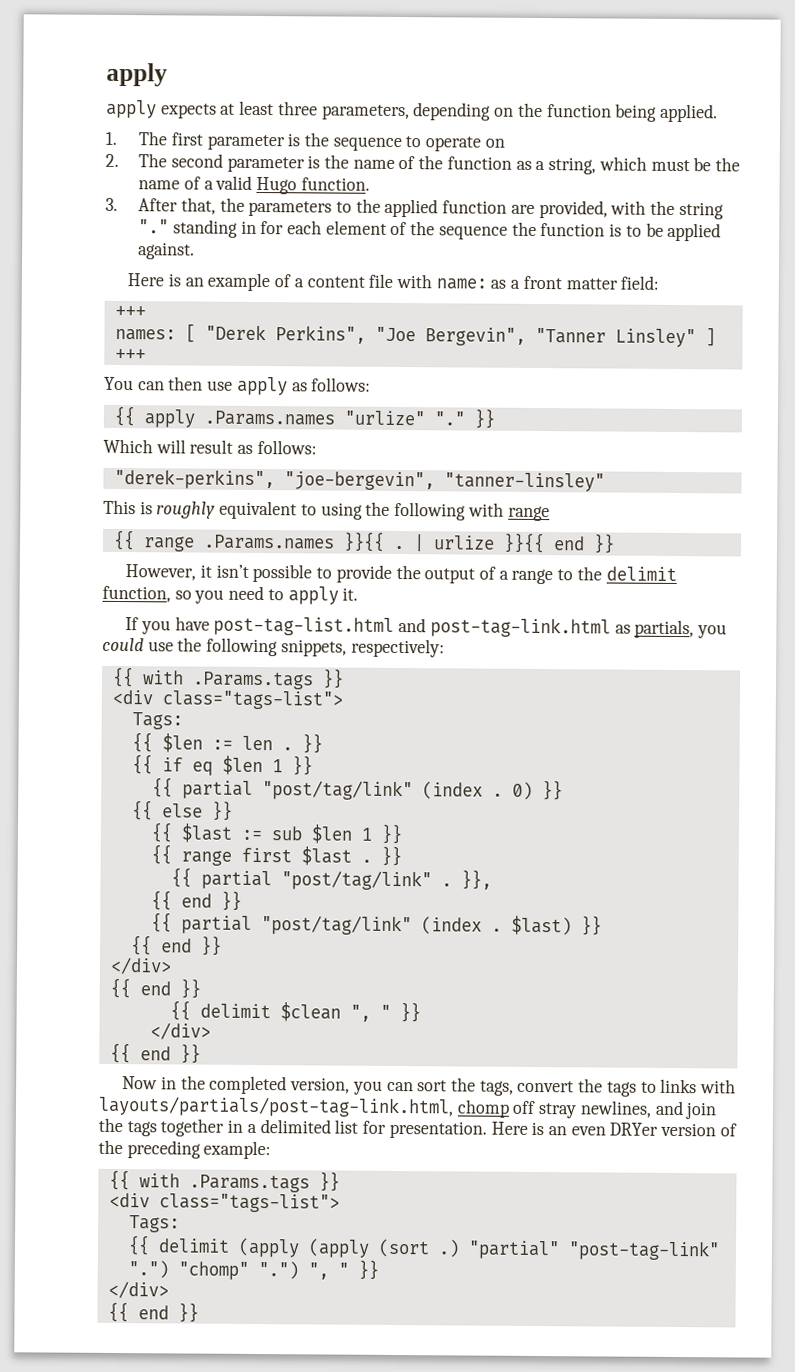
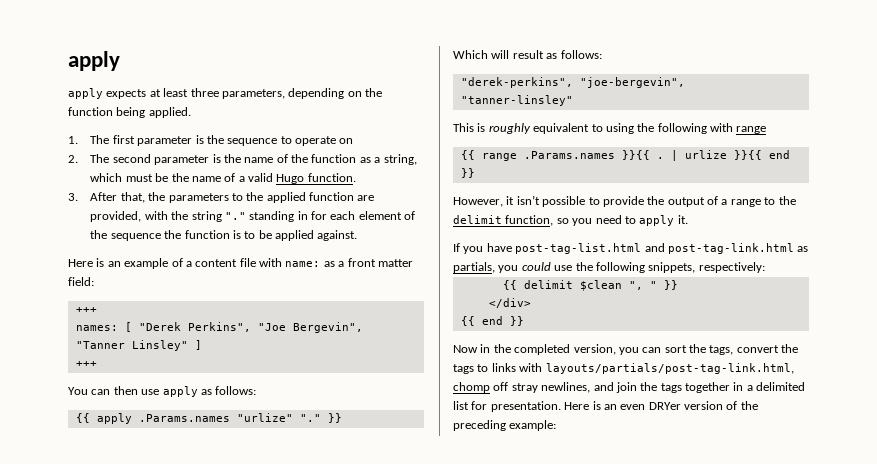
[111,666,344,690] [111,689,343,710] [131,712,183,730] [131,732,323,754] [131,754,313,776] [151,777,563,801] [131,800,233,821] [150,822,403,845] [150,844,402,867] [170,867,492,891] [150,890,242,911] [150,912,602,936] [130,935,222,956] [109,956,172,975] [109,977,201,999] // {{ with .Params.tags }} // <div class="tags-list"> // Tags: // {{ $len := len . }} // {{ if eq $len 1 }} // {{ partial "post/tag/link" (index . 0) }} // {{ else }} // {{ $last := sub $len 1 }} // {{ range first $last . }} // {{ partial "post/tag/link" . }}, // {{ end }} // {{ partial "post/tag/link" (index . $last) }} // {{ end }} // </div> // {{ end }} -> (765, 267) none
[108,1169,340,1193] [108,1192,340,1213] [128,1215,180,1233] [127,1235,720,1261] [127,1259,379,1280] [107,1280,169,1299] [107,1301,199,1323] // {{ with .Params.tags }} // <div class="tags-list"> // Tags: // {{ delimit (apply (apply (sort .) "partial" "post-tag-link" ".") "chomp" ".") ", " }} // </div> // {{ end }} -> (557, 425) none

